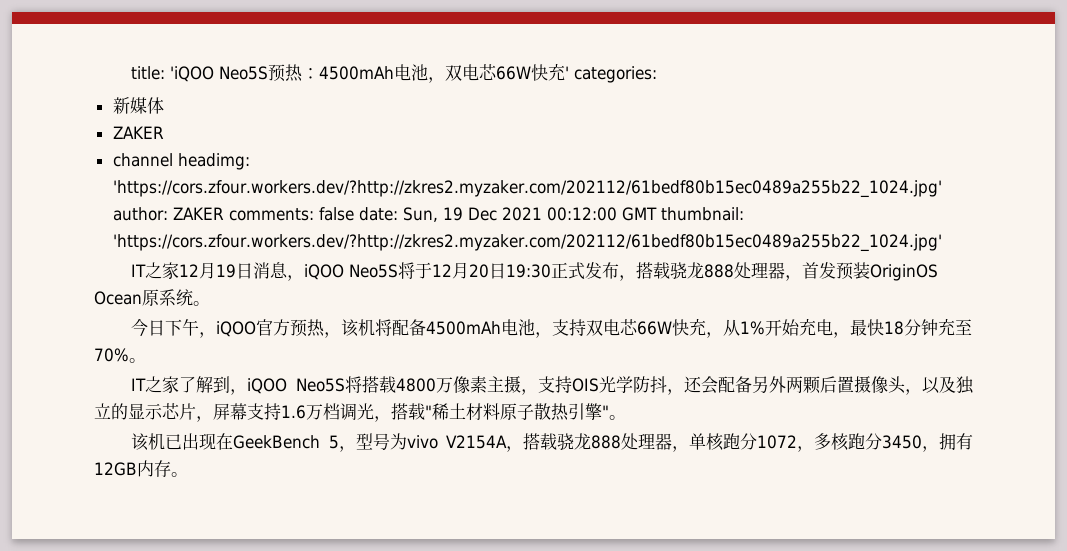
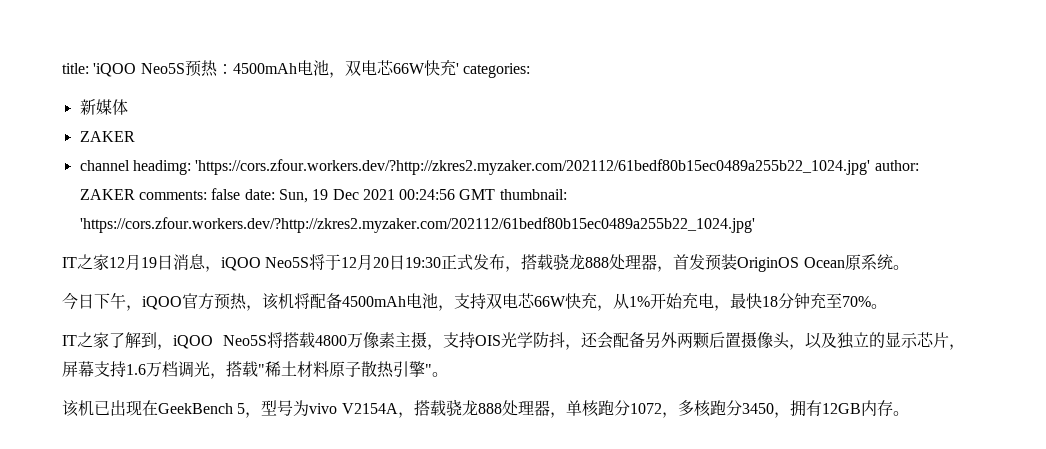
[546,207,617,221] 00:12:00 -> [399,189,456,200] 00:24:56

